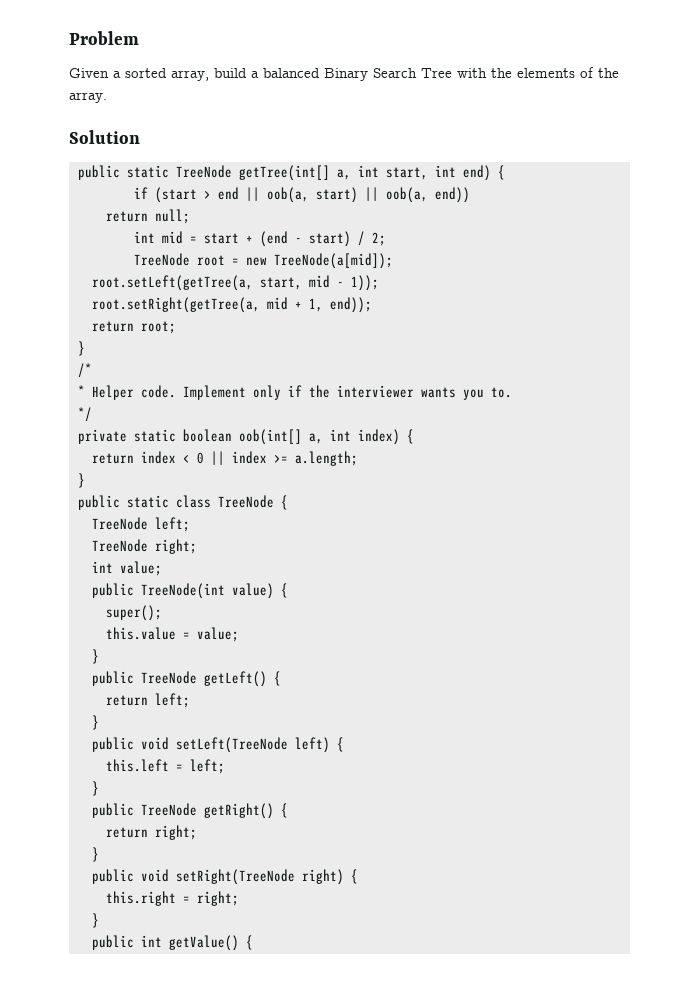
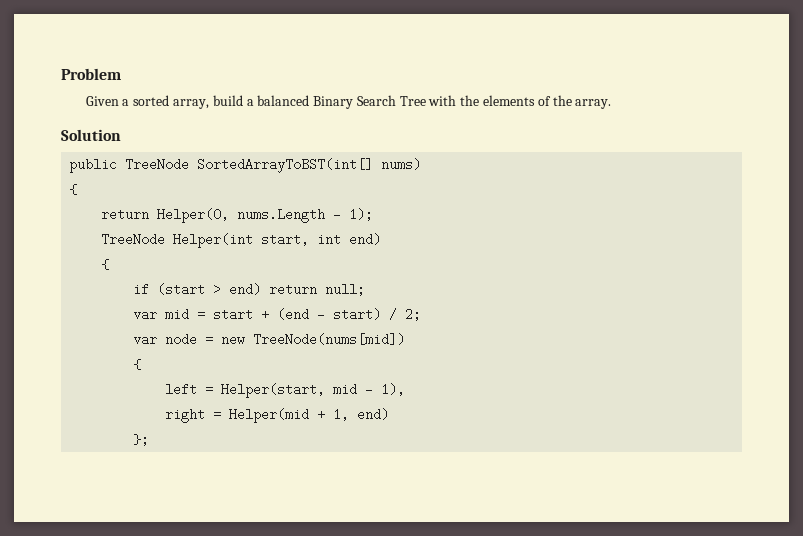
[126,165,379,181] static TreeNode getTree(int[] a, int -> [125,158,422,173] [69,184,78,195] [101,208,374,223] [101,233,254,248] TreeNode SortedArrayToBST(int[] nums) // { // return Helper(0, nums.Length - 1); // TreeNode Helper(int
(491, 173) none -> (382, 239) //
[217,187,470,203] end || oob(a, start) || oob(a, end)) // -> [229,283,262,296] end)
[133,231,155,243] int -> [133,308,158,321] var
[133,253,393,269] [91,275,379,291] [91,297,372,313] [91,321,176,334] [77,341,85,356] [77,363,92,378] [77,385,512,400] [77,407,92,422] [77,429,414,445] [91,451,358,466] [77,473,85,488] [77,495,288,510] [91,517,190,532] [91,539,197,554] [91,561,162,576] [91,583,288,599] [105,605,162,621] [105,627,239,642] [91,649,99,664] [91,671,281,687] [105,693,190,708] [91,715,99,730] [91,737,344,753] [105,759,225,774] [91,781,99,796] [91,803,288,819] [105,825,197,840] [91,847,99,862] [91,869,358,885] [105,891,239,906] [91,913,99,928] [91,935,253,951] TreeNode root = new TreeNode(a[mid]); // root.setLeft(getTree(a, start, mid - 1)); // root.setRight(getTree(a, mid + 1, end)); // return root; // } // /* // * Helper code. Implement only if the interviewer wants you to. // */ // private static boolean oob(int[] a, int index) { // return index < 0 || index >= a.length; // } // public static class TreeNode { // TreeNode left; // TreeNode right; // int value; // public TreeNode(int value) { // super(); // this.value = value; // } // public TreeNode getLeft() { // return left; // } // public void setLeft(TreeNode left) { // this.left = left; // } // public TreeNode getRight() { // return right; // } // public void setRight(TreeNode right) { // this.right = right; // } // public int getValue() { -> [133,333,406,346] [133,359,142,370] [165,383,406,398] [165,408,390,423] [133,433,150,446] var node = new TreeNode(nums[mid]) // { // left = Helper(start, mid - 1), // right = Helper(mid + 1, end) // };

